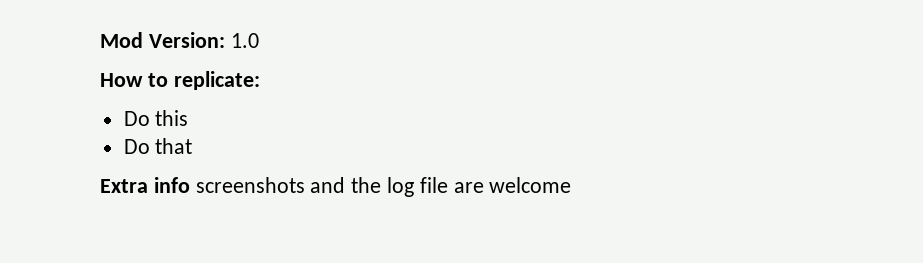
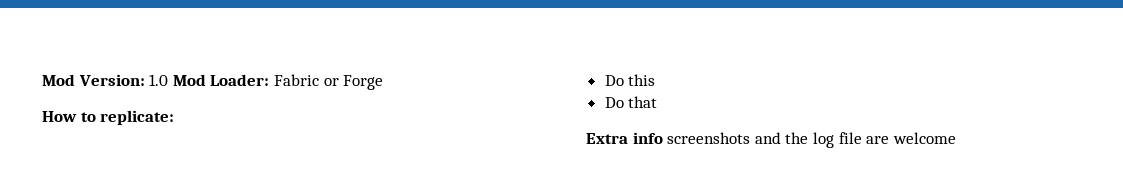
(259, 40) none -> [172,74,384,90] Mod Loader: Fabric or Forge

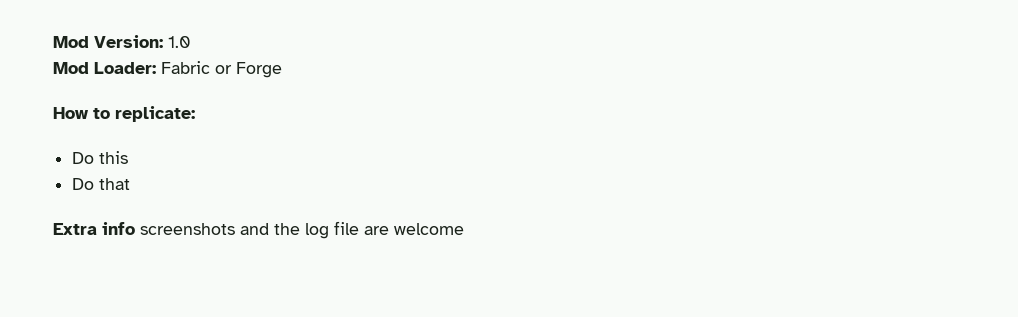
(169, 80) none -> (191, 42) //

